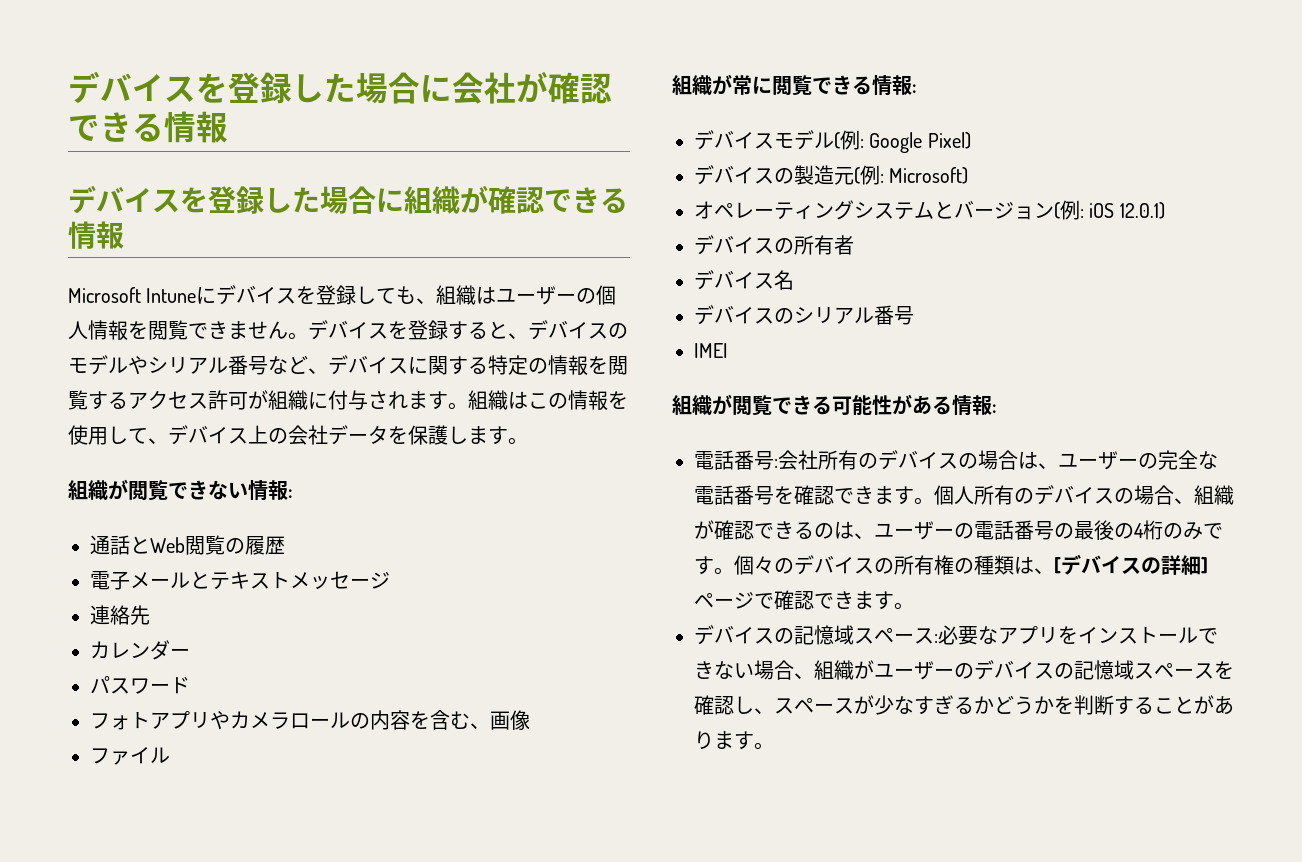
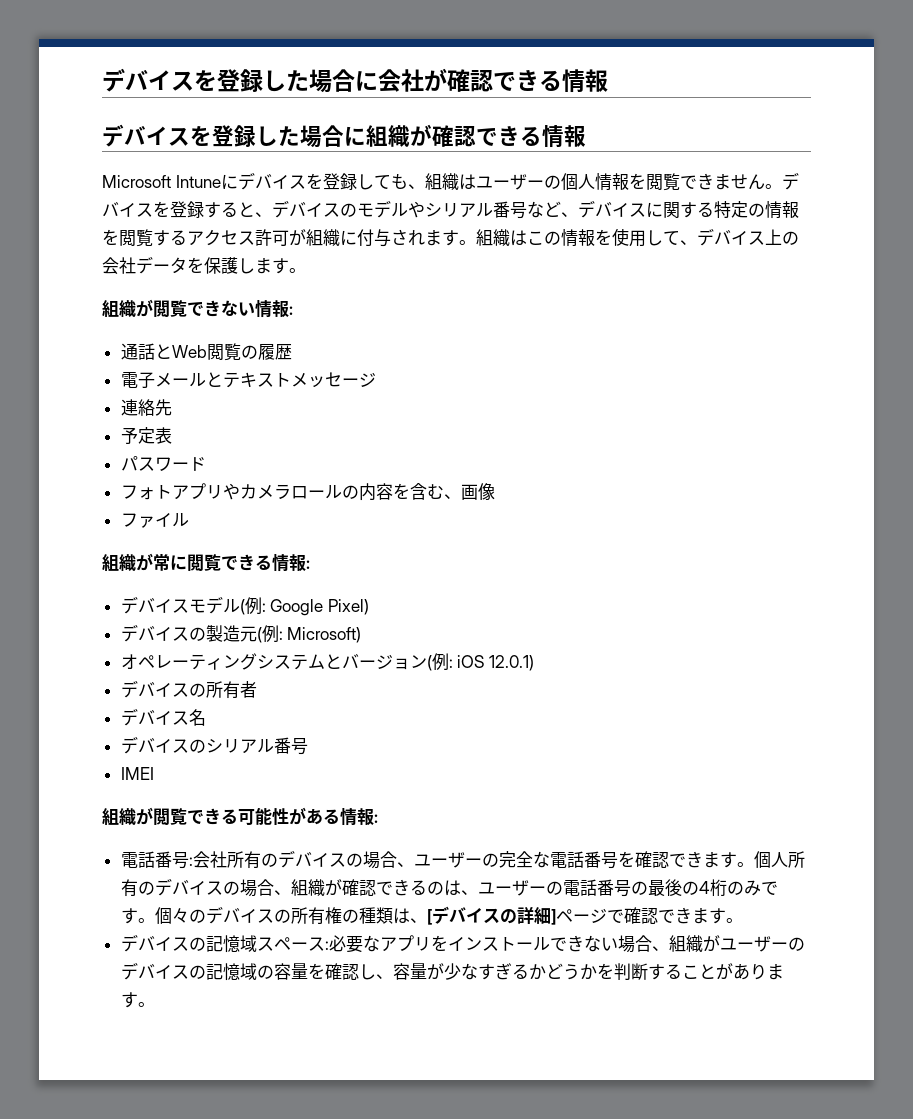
[90,640,190,660] カレンダー -> [120,427,172,444] 予定表
[1018,451,1038,469] は -> (397, 859) none
[1134,663,1214,679] スペース -> [256,963,308,980] の容量
[774,698,854,714] スペース -> [392,963,427,980] 容量

